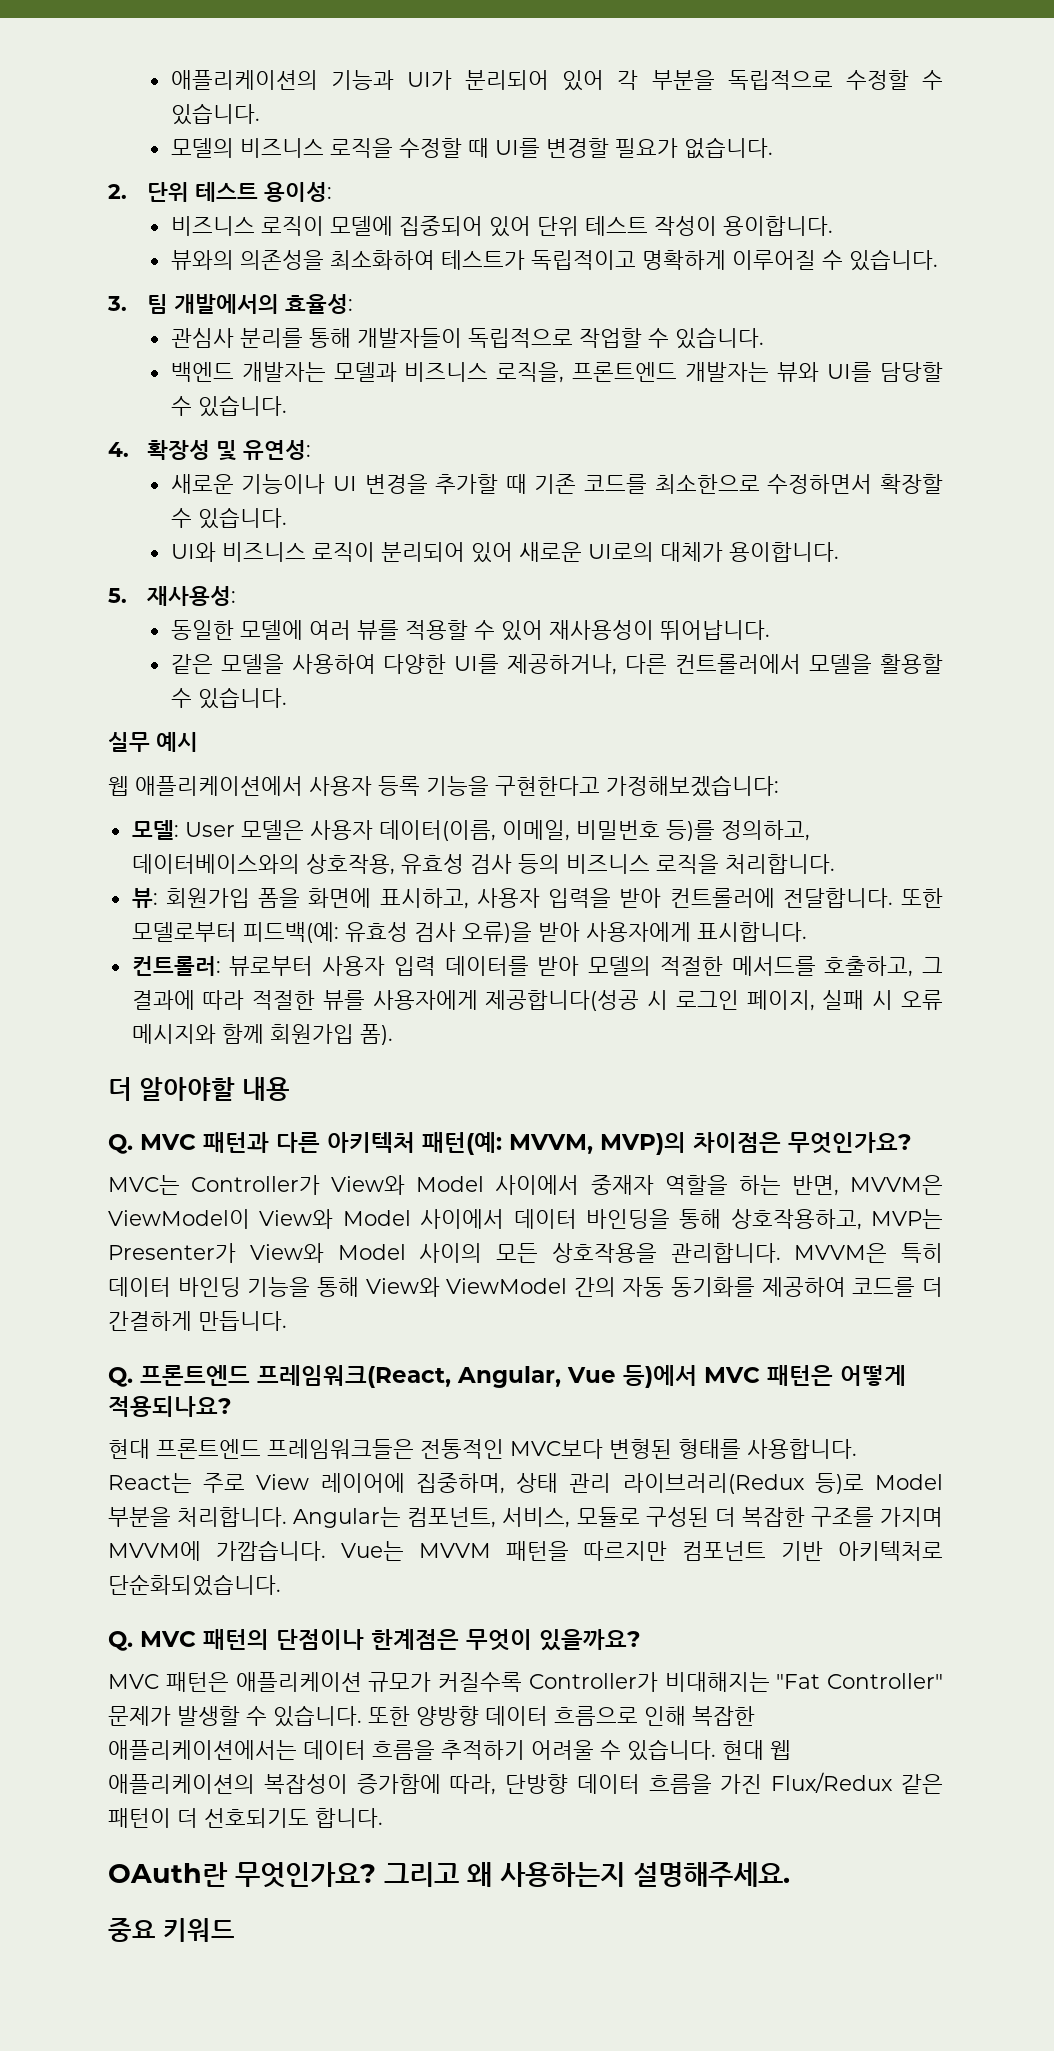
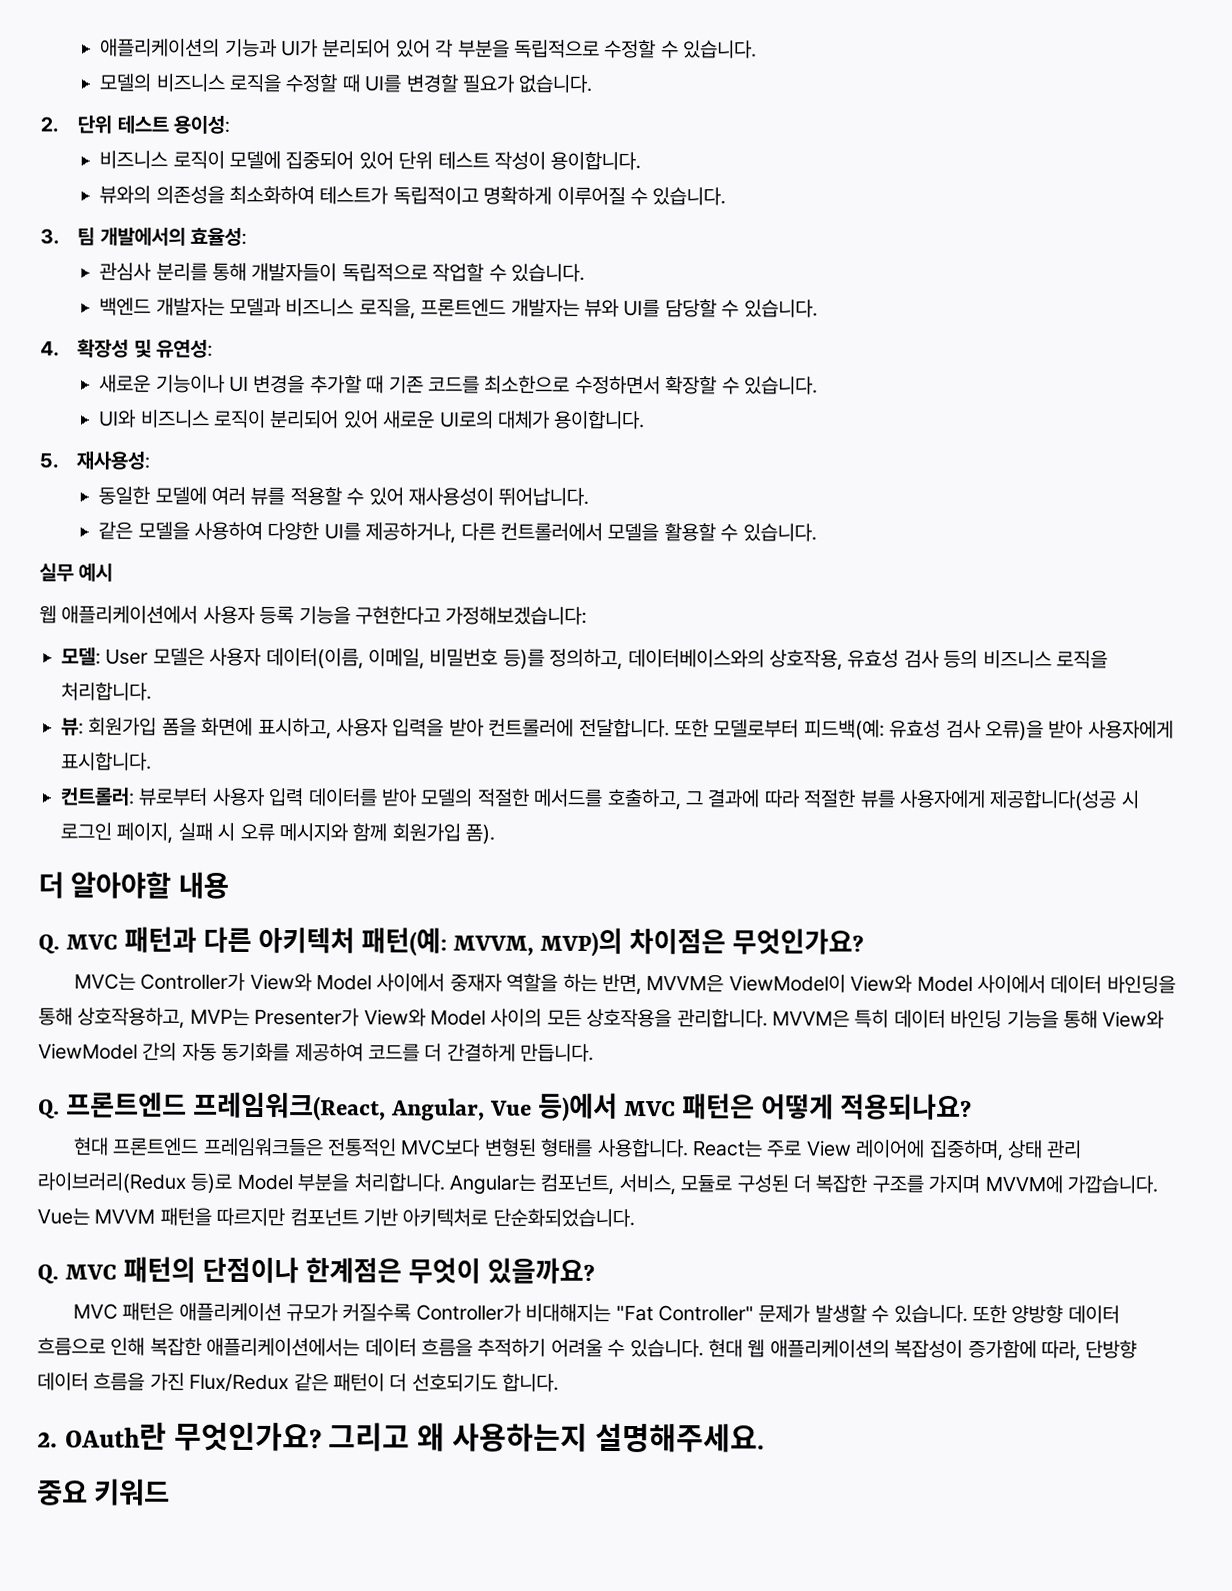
(383, 1818) none -> [37,1432,58,1448] 2.

